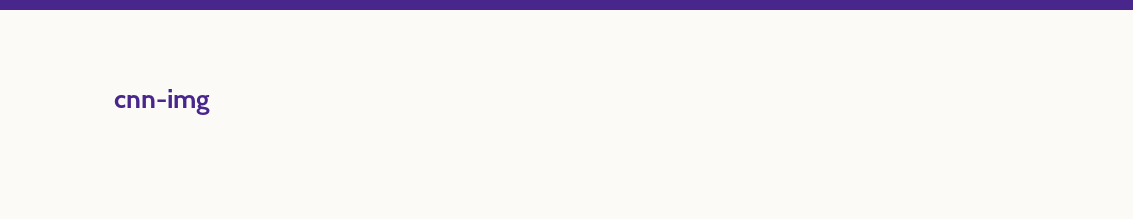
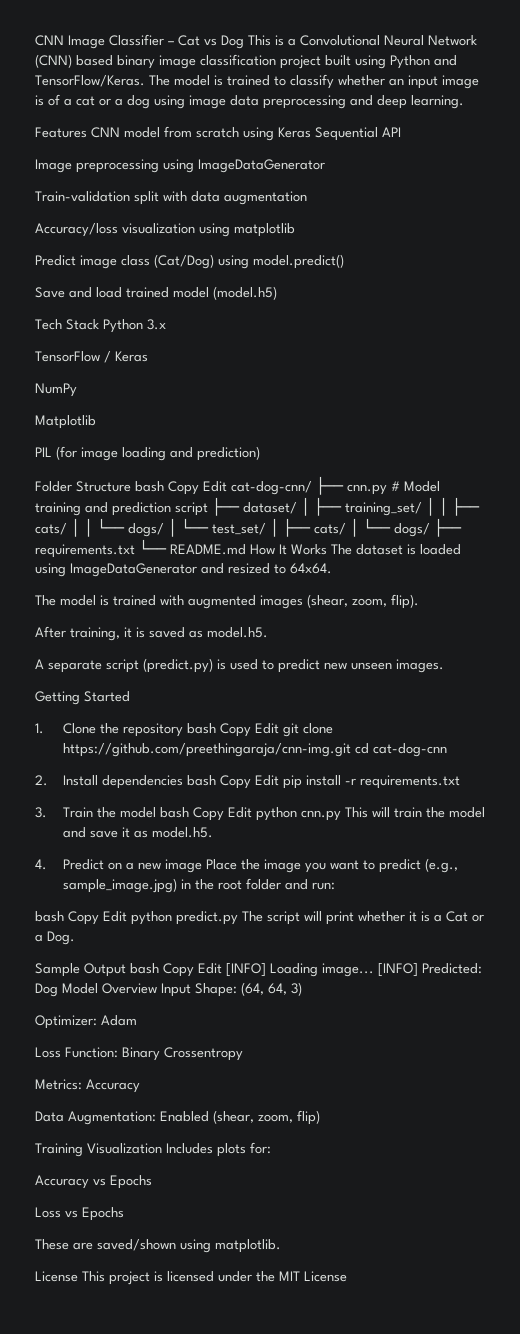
[114,89,210,115] cnn-img -> [35,34,477,49] [35,54,457,69] [35,74,479,89] [35,94,464,109] [35,126,401,141] [35,159,325,173] [35,191,307,205] [35,223,295,237] [35,254,344,269] [35,286,277,300] [35,319,166,333] [35,351,148,363] [35,383,77,397] [35,415,96,429] [35,446,260,461] [35,476,440,495] [35,497,480,516] [35,518,462,537] [35,539,461,558] [35,563,332,577] [35,594,419,609] [35,626,268,641] [35,658,444,673] [35,691,130,705] [35,723,334,737] [63,743,448,757] [35,775,461,789] [35,807,486,821] [63,827,214,838] [35,858,459,873] [63,878,336,893] [35,911,484,925] [35,931,75,945] [35,963,482,977] [35,982,302,997] [35,1015,137,1029] [35,1047,243,1061] [35,1079,140,1093] [35,1110,320,1125] [35,1142,271,1157] [35,1175,152,1189] [35,1207,124,1221] [35,1239,281,1253] [35,1271,347,1285] CNN Image Classifier – Cat vs Dog This is a Convolutional Neural Network (CNN) based binary image classification project built using Python and TensorFlow/Keras. The model is trained to classify whether an input image is of a cat or a dog using image data preprocessing and deep learning. // Features CNN model from scratch using Keras Sequential API // Image preprocessing using ImageDataGenerator // Train-validation split with data augmentation // Accuracy/loss visualization using matplotlib // Predict image class (Cat/Dog) using model.predict() // Save and load trained model (model.h5) // Tech Stack Python 3.x // TensorFlow / Keras // NumPy // Matplotlib // PIL (for image loading and prediction) // Folder Structure bash Copy Edit cat-dog-cnn/ ├── cnn.py # Model training and prediction script ├── dataset/ │ ├── training_set/ │ │ ├── cats/ │ │ └── dogs/ │ └── test_set/ │ ├── cats/ │ └── dogs/ ├── requirements.txt └── README.md How It Works The dataset is loaded using ImageDataGenerator and resized to 64x64. // The model is trained with augmented images (shear, zoom, flip). // After training, it is saved as model.h5. // A separate script (predict.py) is used to predict new unseen images. // Getting Started // 1. Clone the repository bash Copy Edit git clone https://github.com/preethingaraja/cnn-img.git cd cat-dog-cnn // 2. Install dependencies bash Copy Edit pip install -r requirements.txt // 3. Train the model bash Copy Edit python cnn.py This will train the model and save it as model.h5. // 4. Predict on a new image Place the image you want to predict (e.g., sample_image.jpg) in the root folder and run: // bash Copy Edit python predict.py The script will print whether it is a Cat or a Dog. // Sample Output bash Copy Edit [INFO] Loading image... [INFO] Predicted: Dog Model Overview Input Shape: (64, 64, 3) // Optimizer: Adam // Loss Function: Binary Crossentropy // Metrics: Accuracy // Data Augmentation: Enabled (shear, zoom, flip) // Training Visualization Includes plots for: // Accuracy vs Epochs // Loss vs Epochs // These are saved/shown using matplotlib. // License This project is licensed under the MIT License

